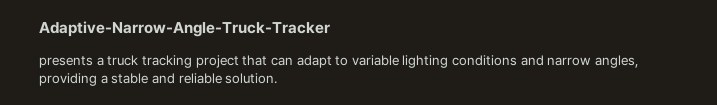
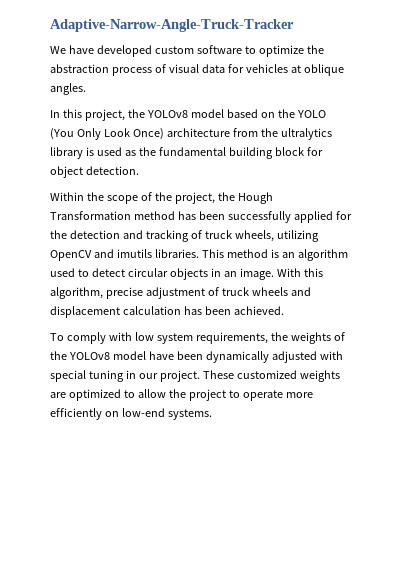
[39,55,639,68] [39,73,278,86] presents a truck tracking project that can adapt to variable lighting conditions and narrow angles, providing a stable and reliable solution. -> [50,45,324,57] [50,64,344,76] [50,83,86,95] [50,109,326,121] [50,128,332,140] [50,147,323,159] [50,166,139,178] [50,192,273,204] [50,211,352,223] [50,230,319,242] [50,249,348,261] [50,268,323,280] [50,287,311,299] [50,306,284,318] [50,332,345,344] [50,351,343,363] [50,370,340,382] [50,389,313,401] [50,408,212,420] We have developed custom software to optimize the abstraction process of visual data for vehicles at oblique angles. // In this project, the YOLOv8 model based on the YOLO (You Only Look Once) architecture from the ultralytics library is used as the fundamental building block for object detection. // Within the scope of the project, the Hough Transformation method has been successfully applied for the detection and tracking of truck wheels, utilizing OpenCV and imutils libraries. This method is an algorithm used to detect circular objects in an image. With this algorithm, precise adjustment of truck wheels and displacement calculation has been achieved. // To comply with low system requirements, the weights of the YOLOv8 model have been dynamically adjusted with special tuning in our project. These customized weights are optimized to allow the project to operate more efficiently on low-end systems.

